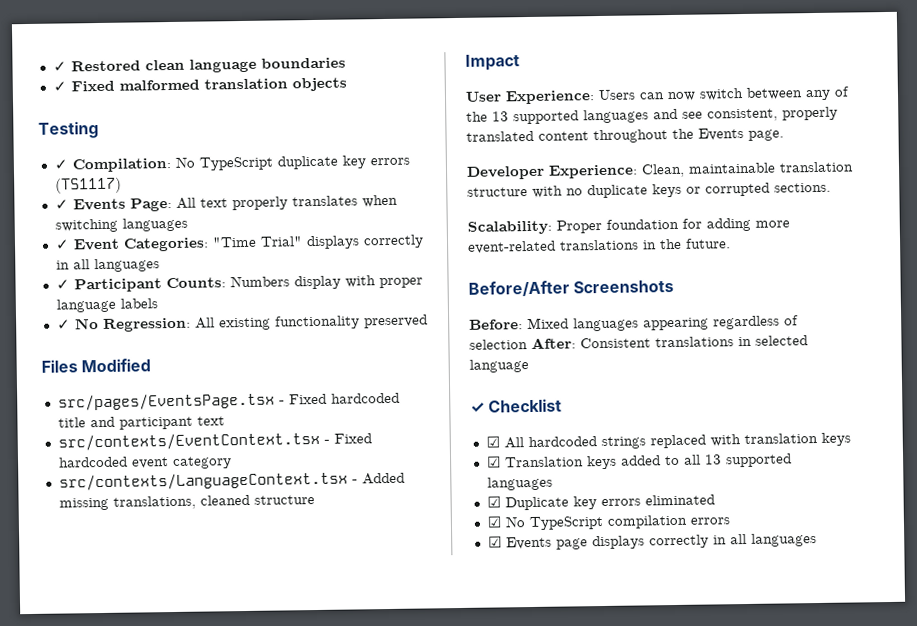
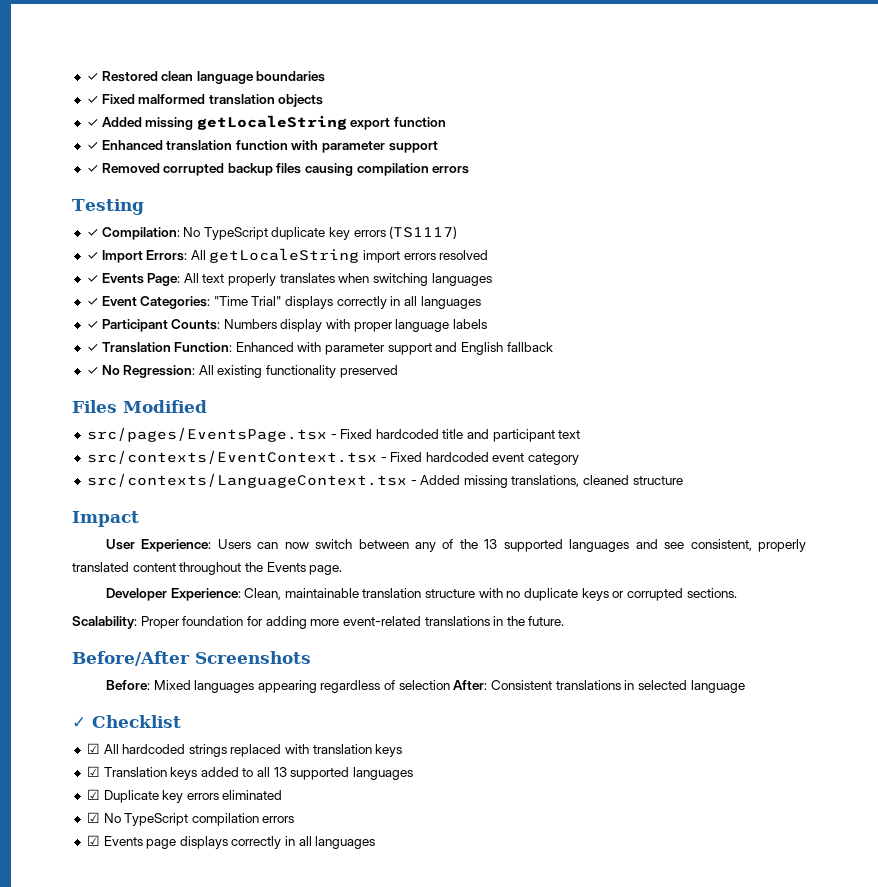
(347, 84) none -> [86,115,447,130] [86,140,438,153] [86,163,470,176] // ✓ Added missing getLocaleString export function // ✓ Enhanced translation function with parameter support // ✓ Removed corrupted backup files causing compilation errors
(122, 185) none -> [86,248,489,263] // ✓ Import Errors: All getLocaleString import errors resolved
(158, 303) none -> [86,342,553,355] // ✓ Translation Function: Enhanced with parameter support and English fallback

